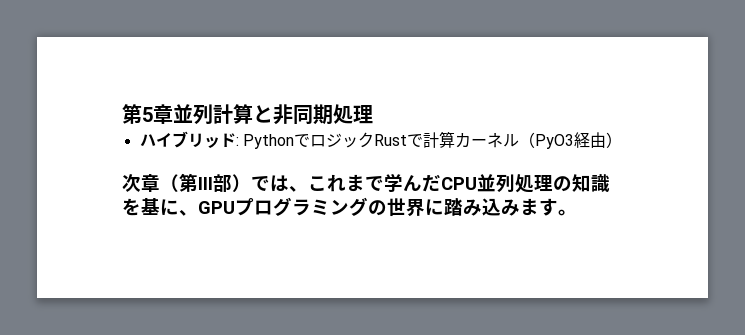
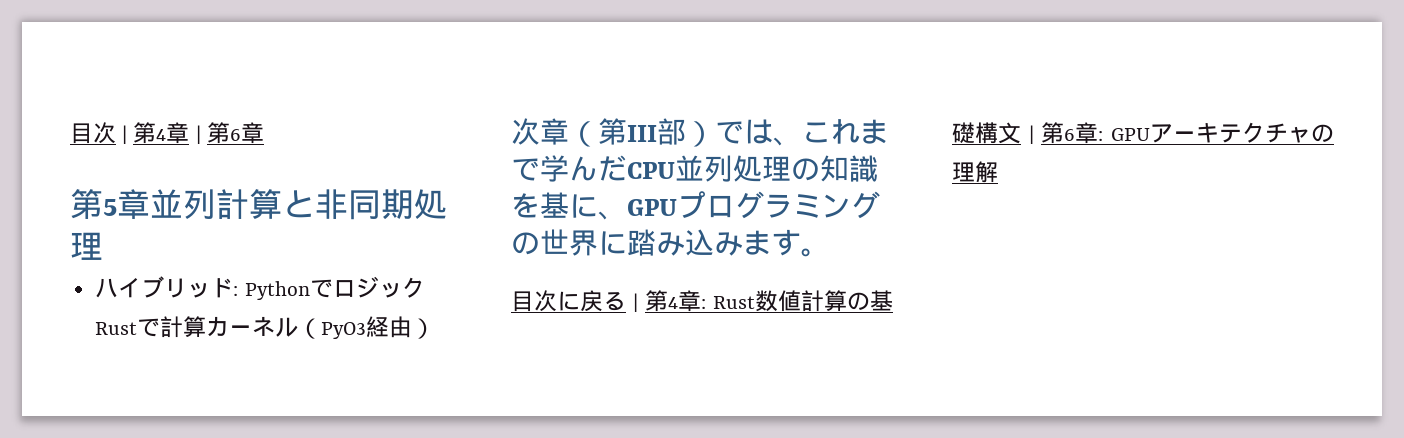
(122, 114) none -> [70,122,264,144] 目次 | 第4章 | 第6章 //
(577, 212) none -> [511,290,893,312] [952,122,1334,144] [952,161,998,183] // 目次に戻る | 第4章: Rust数値計算の基礎構文 | 第6章: GPUアーキテクチャの理解

